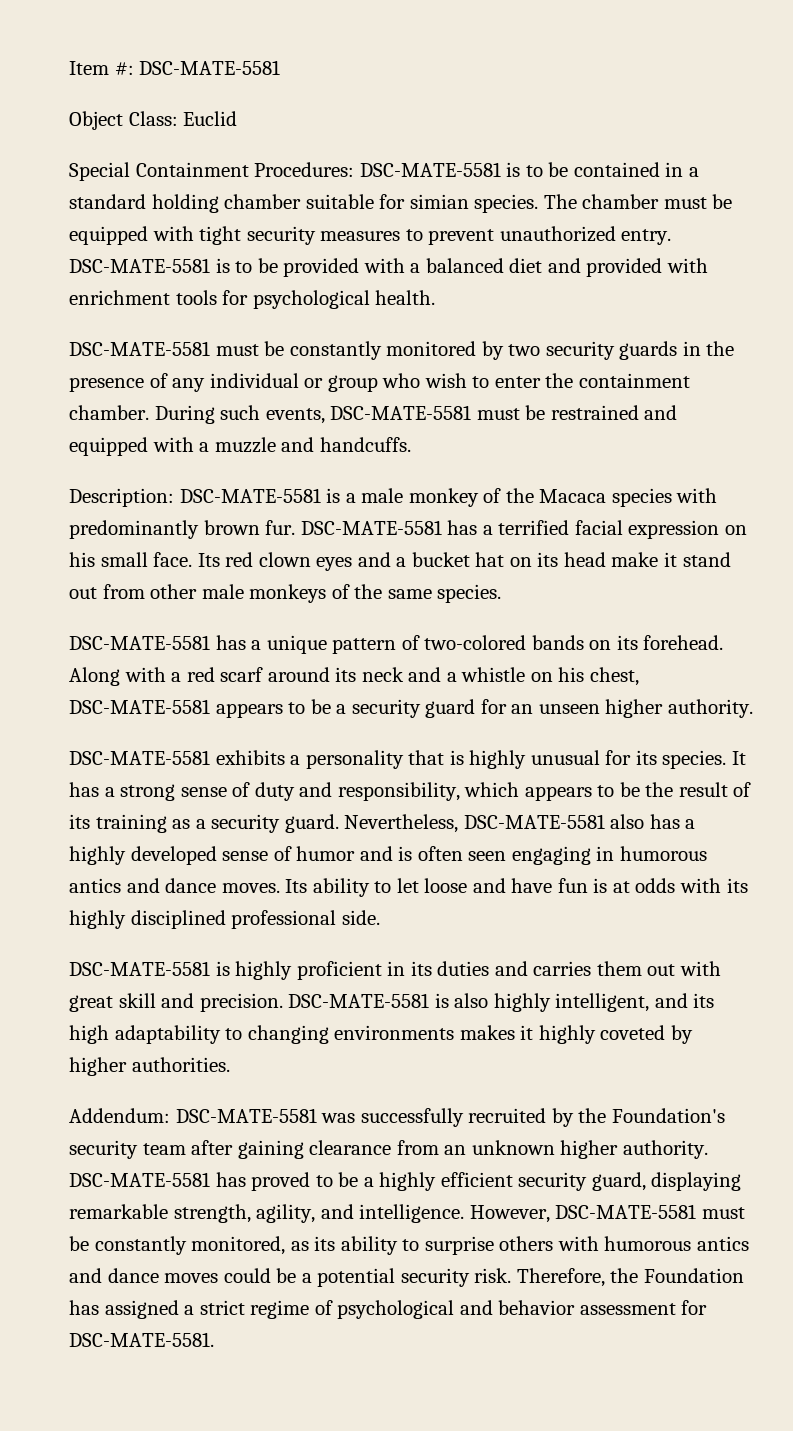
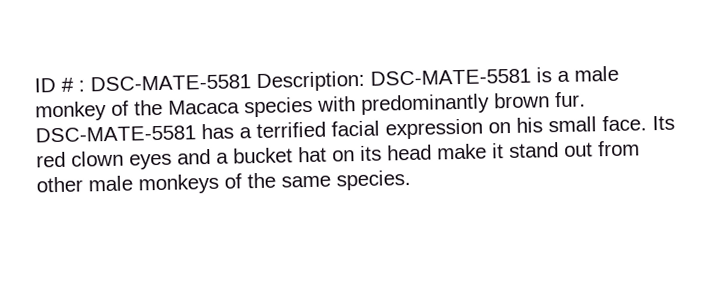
[69,60,281,75] [69,111,238,130] [69,162,699,181] [69,194,733,213] [69,226,672,245] [69,258,708,277] [69,290,436,309] [69,341,735,360] [69,373,690,392] [69,405,678,424] [69,437,411,456] Item #: DSC-MATE-5581 // Object Class: Euclid // Special Containment Procedures: DSC-MATE-5581 is to be contained in a standard holding chamber suitable for simian species. The chamber must be equipped with tight security measures to prevent unauthorized entry. DSC-MATE-5581 is to be provided with a balanced diet and provided with enrichment tools for psychological health. // DSC-MATE-5581 must be constantly monitored by two security guards in the presence of any individual or group who wish to enter the containment chamber. During such events, DSC-MATE-5581 must be restrained and equipped with a muzzle and handcuffs. // -> [34,74,251,93] ID # : DSC-MATE-5581
[69,635,724,654] [69,667,639,686] [69,699,753,718] [69,750,746,769] [69,782,752,801] [69,814,696,833] [69,846,707,865] [69,878,748,897] [69,910,380,929] [69,961,721,980] [69,993,715,1012] [69,1025,693,1044] [69,1057,230,1076] [69,1108,725,1127] [69,1140,708,1159] [69,1172,742,1191] [69,1204,745,1223] [69,1236,749,1255] [69,1268,744,1287] [69,1300,708,1319] [69,1332,214,1347] // DSC-MATE-5581 has a unique pattern of two-colored bands on its forehead. Along with a red scarf around its neck and a whistle on his chest, DSC-MATE-5581 appears to be a security guard for an unseen higher authority. // DSC-MATE-5581 exhibits a personality that is highly unusual for its species. It has a strong sense of duty and responsibility, which appears to be the result of its training as a security guard. Nevertheless, DSC-MATE-5581 also has a highly developed sense of humor and is often seen engaging in humorous antics and dance moves. Its ability to let loose and have fun is at odds with its highly disciplined professional side. // DSC-MATE-5581 is highly proficient in its duties and carries them out with great skill and precision. DSC-MATE-5581 is also highly intelligent, and its high adaptability to changing environments makes it highly coveted by higher authorities. // Addendum: DSC-MATE-5581 was successfully recruited by the Foundation's security team after gaining clearance from an unknown higher authority. DSC-MATE-5581 has proved to be a highly efficient security guard, displaying remarkable strength, agility, and intelligence. However, DSC-MATE-5581 must be constantly monitored, as its ability to surprise others with humorous antics and dance moves could be a potential security risk. Therefore, the Foundation has assigned a strict regime of psychological and behavior assessment for DSC-MATE-5581. -> (411, 180) none

